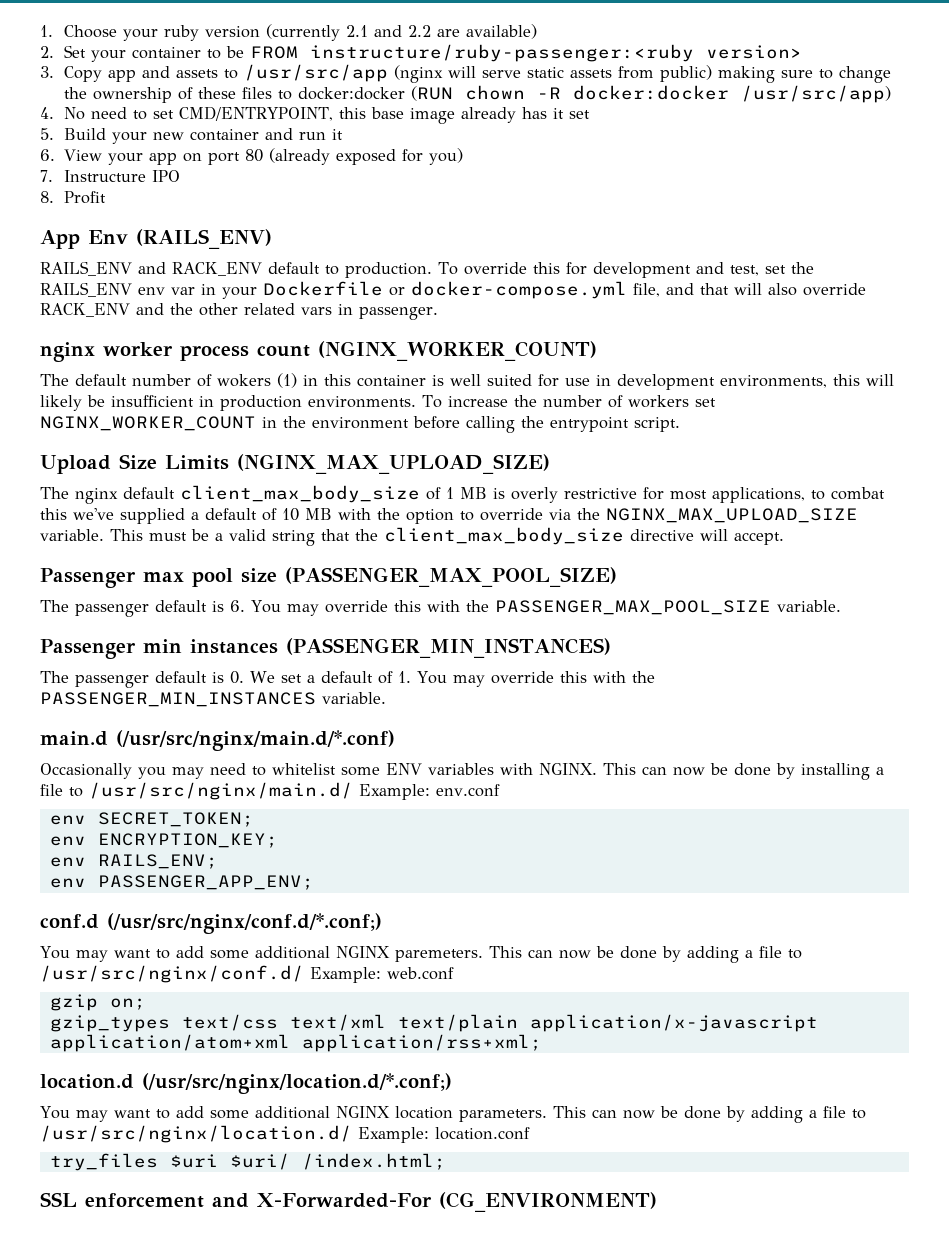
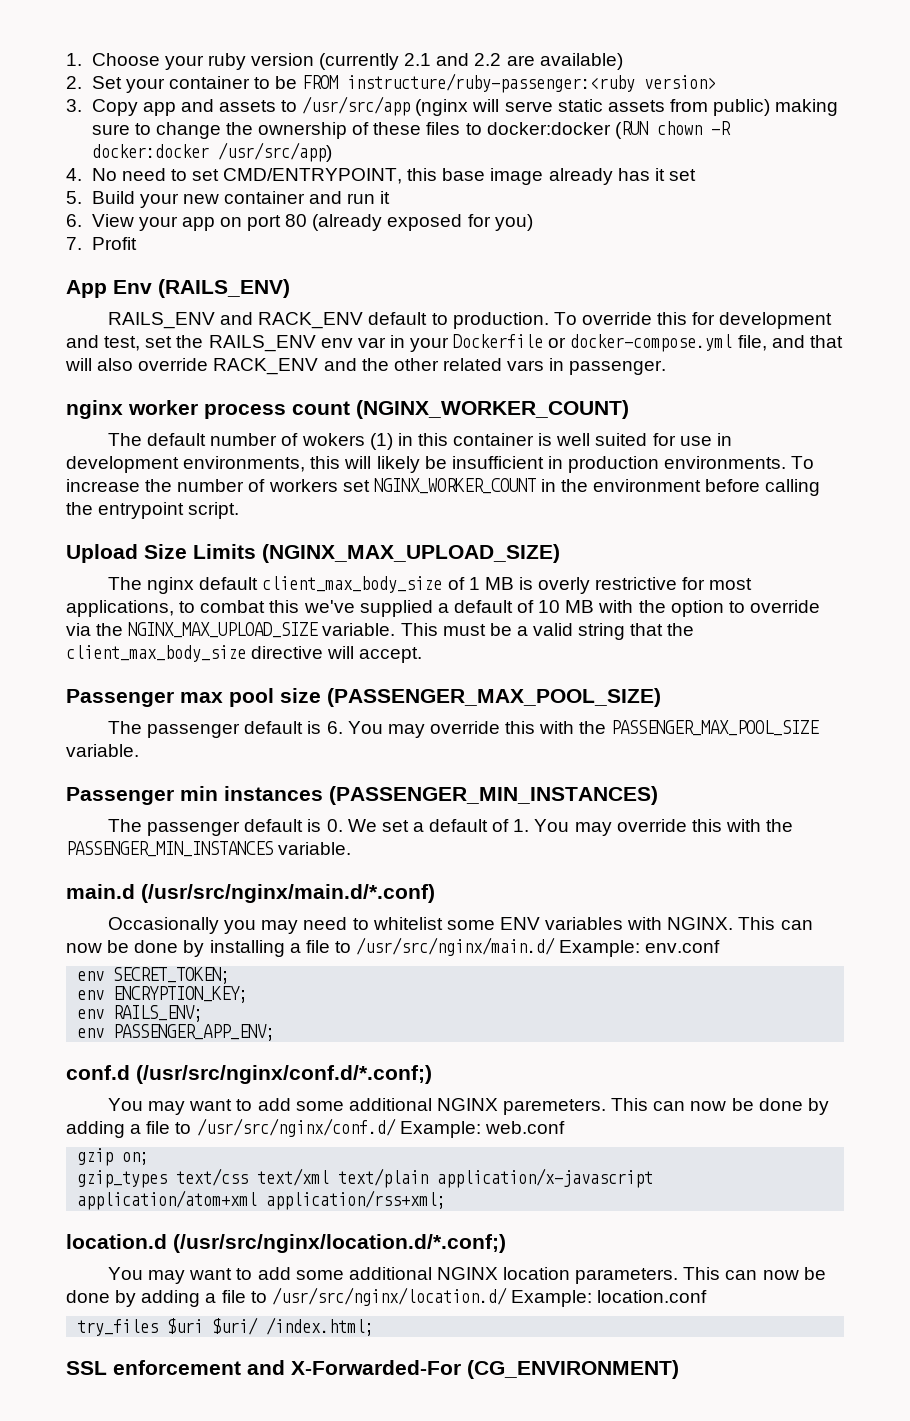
[63,170,180,182] [40,191,54,203] Instructure IPO // 8. -> (82, 243) none

